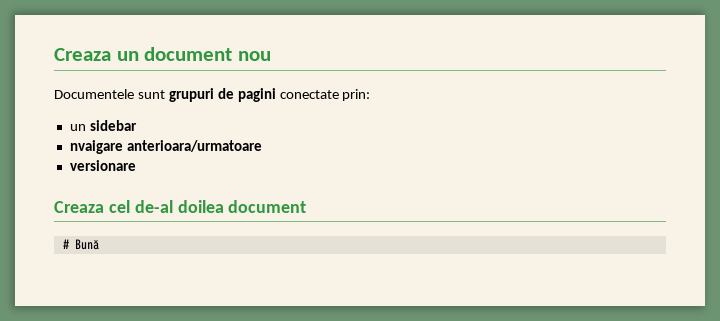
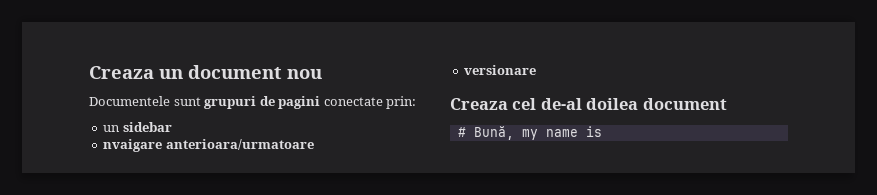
[74,239,99,250] Bună -> [473,126,602,140] Bună, my name is

